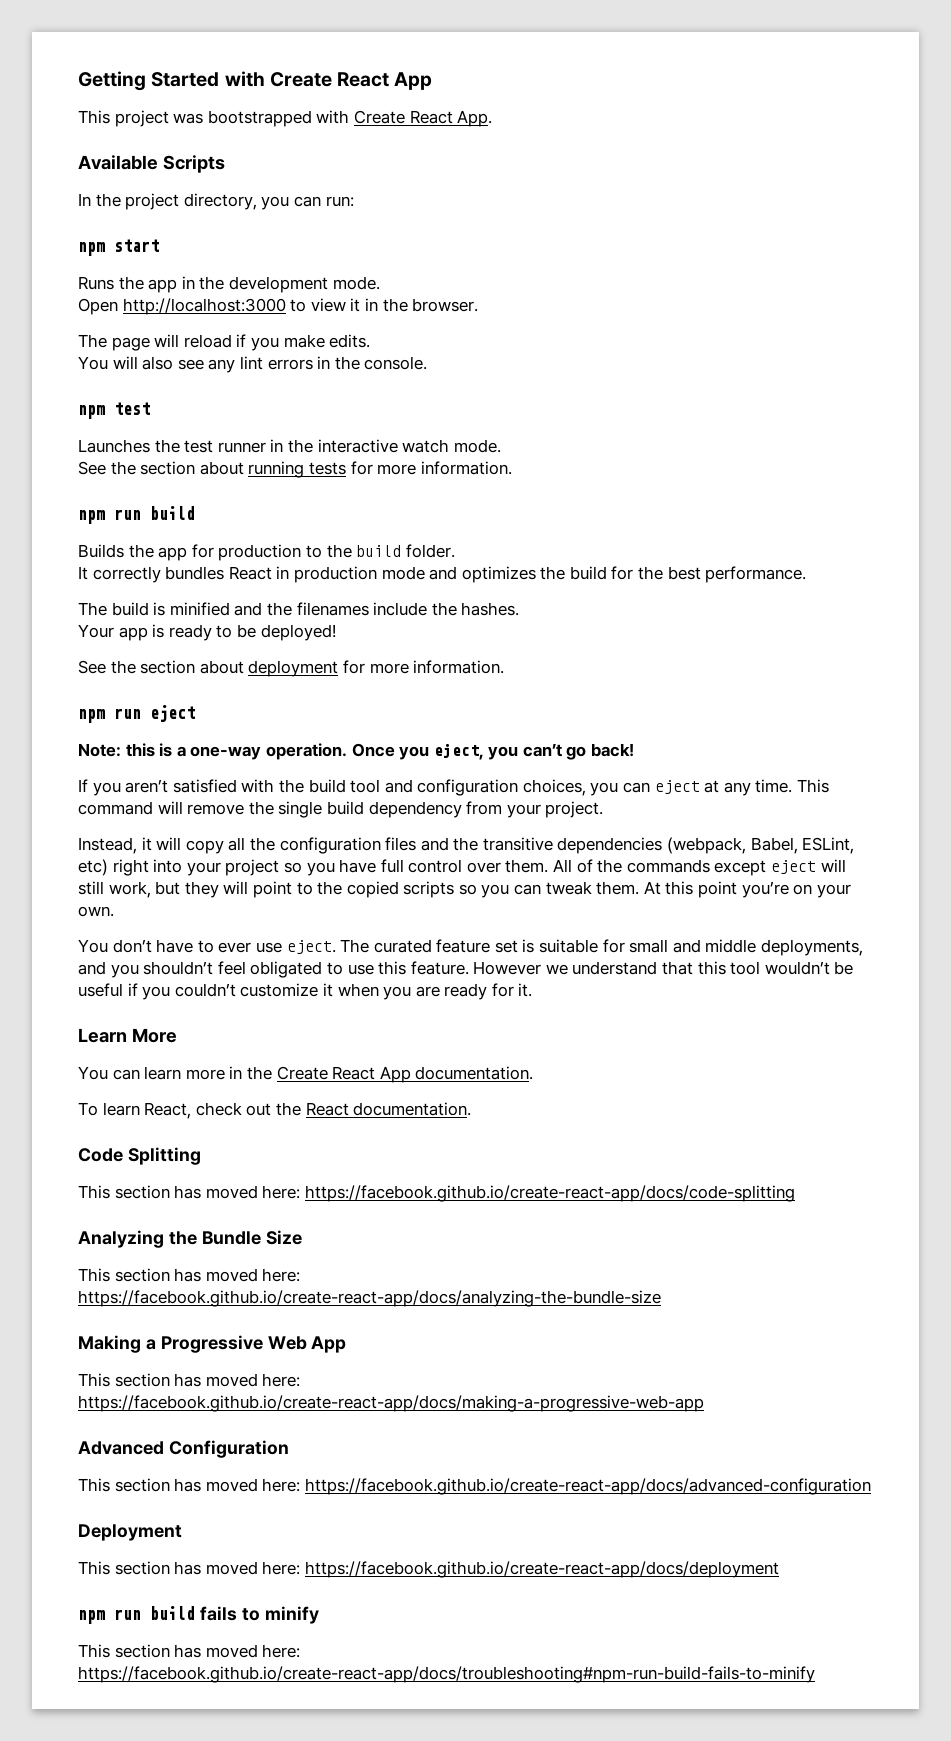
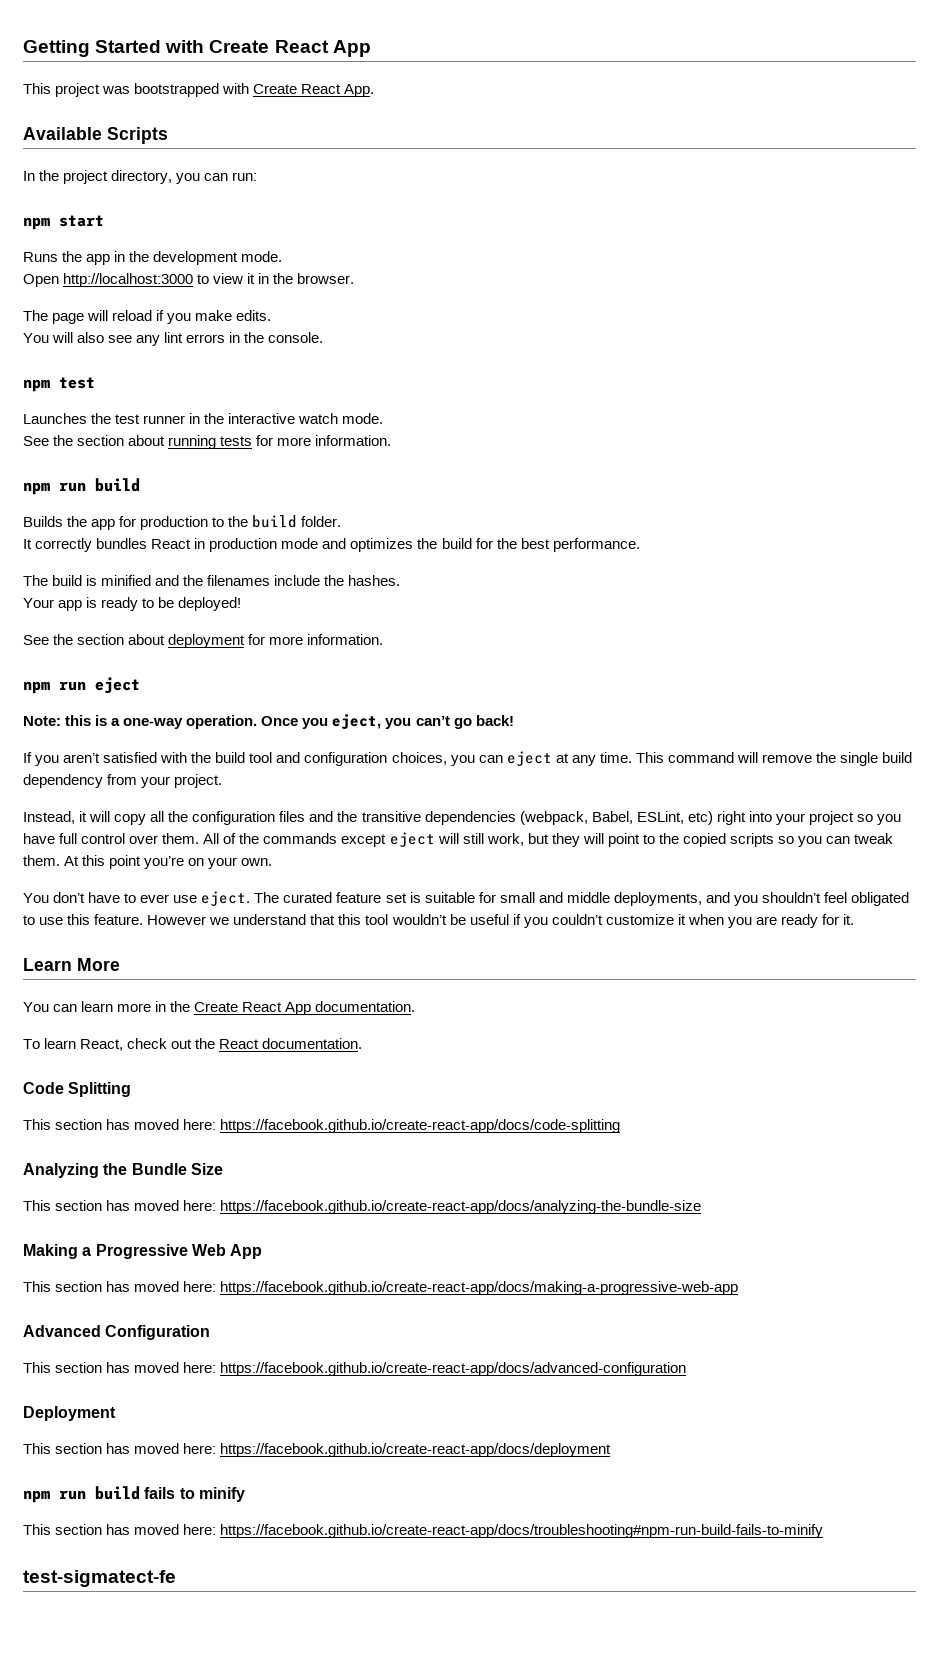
(815, 1674) none -> [23,1570,176,1587] // test-sigmatect-fe

